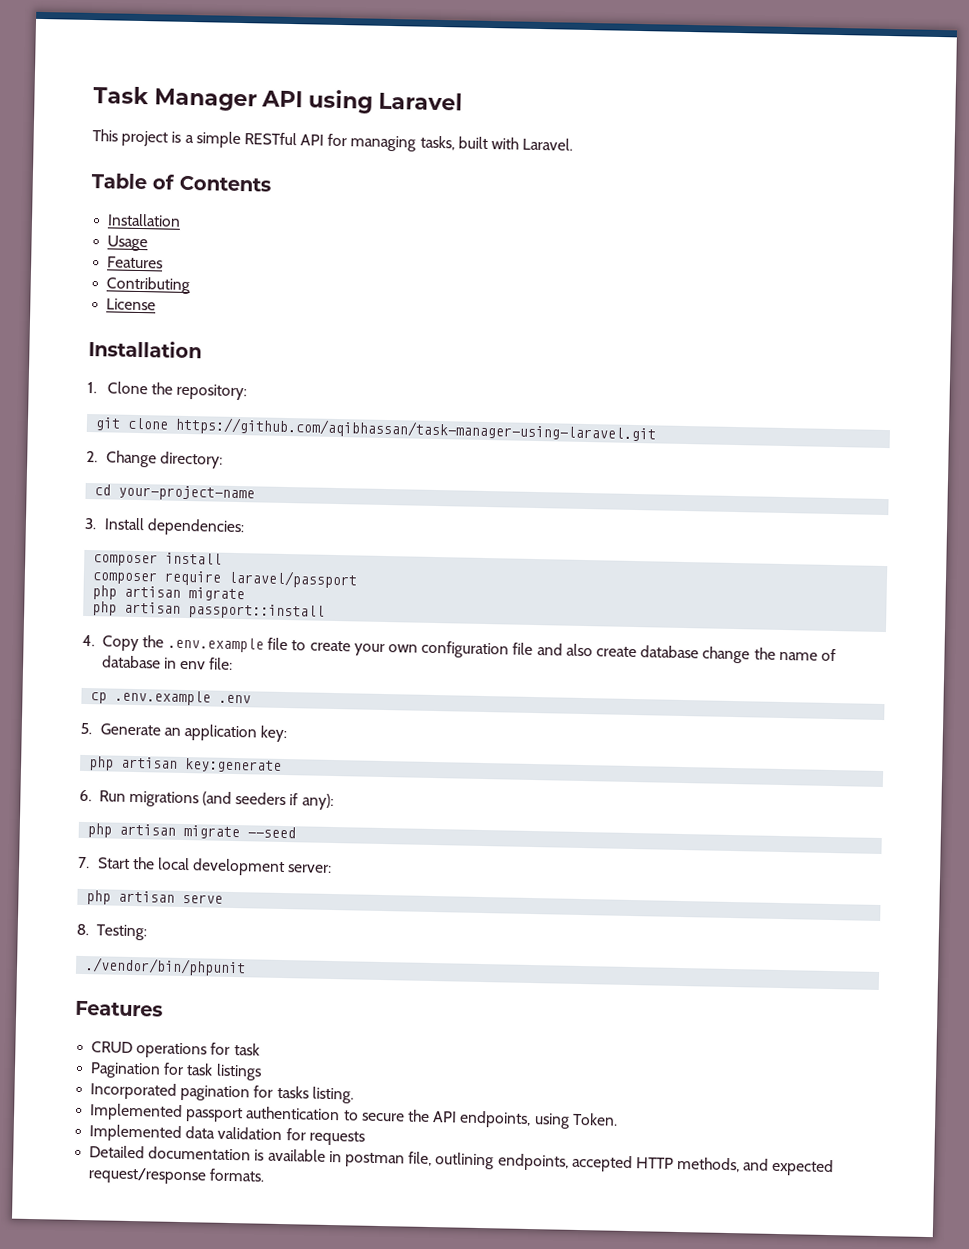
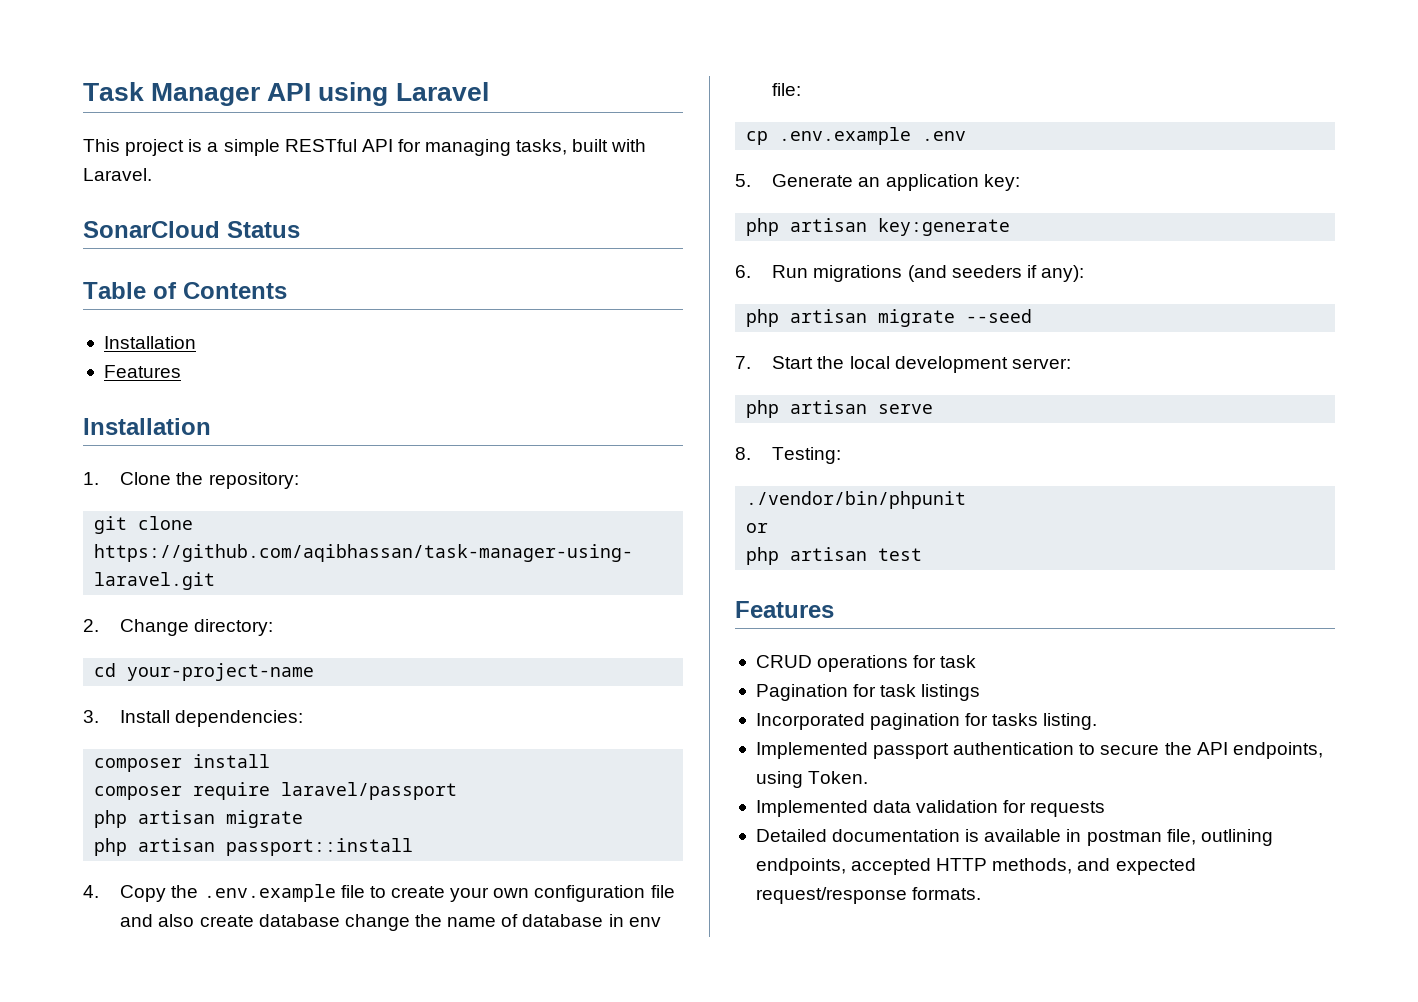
(574, 144) none -> [83,221,300,238] // SonarCloud Status
[107,235,149,252] [107,256,164,269] [106,276,191,295] [106,298,157,311] // Usage // Features // Contributing // License -> [103,365,181,378] // Features
(247, 967) none -> [746,523,769,533] [746,547,923,565] // or // php artisan test

